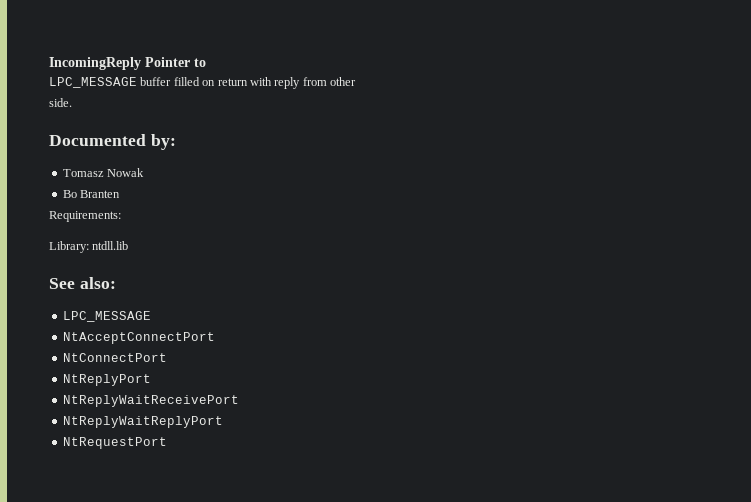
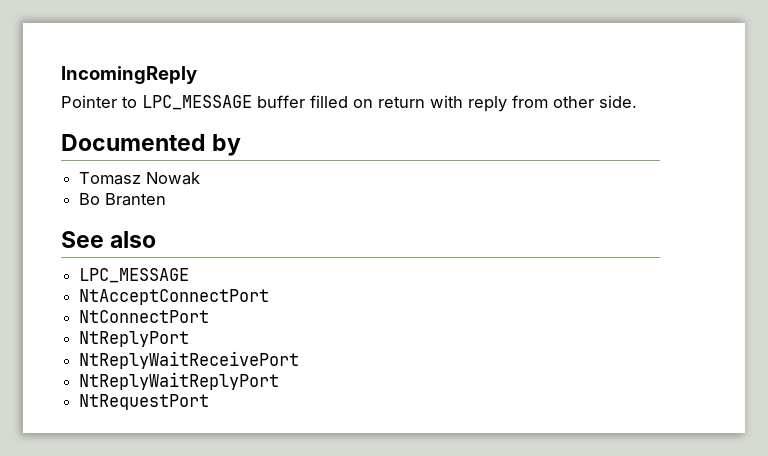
(141, 63) none -> (197, 75) //
(206, 62) // -> (137, 102) none
(356, 81) // -> (594, 102) none
[150,134,176,150] by: -> [212,134,242,156] by
[49,211,121,222] [49,241,129,253] // Requirements: // Library: ntdll.lib -> (167, 199) none
[79,277,116,289] also: -> [110,231,157,248] also

